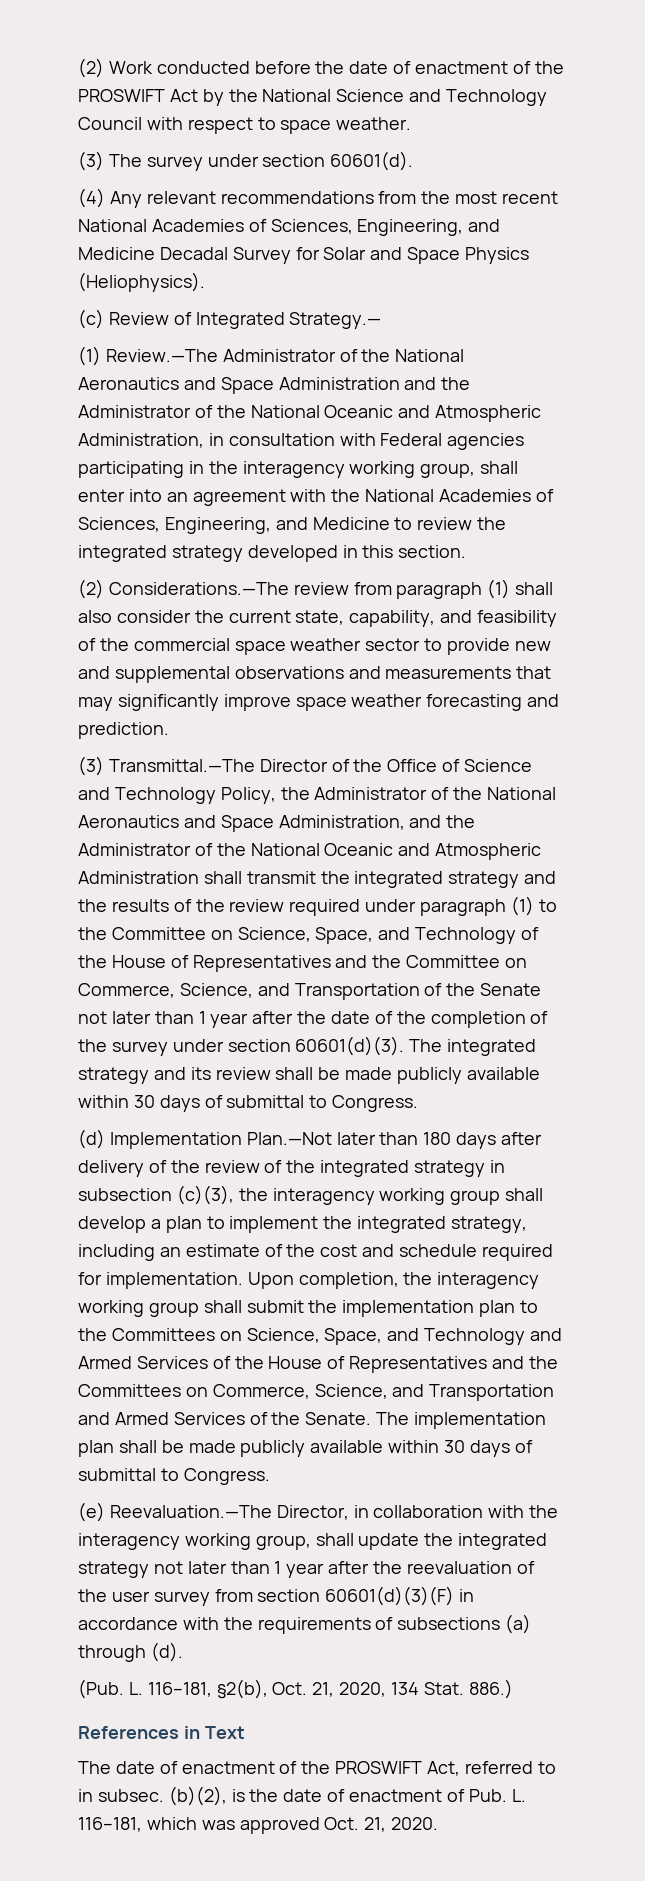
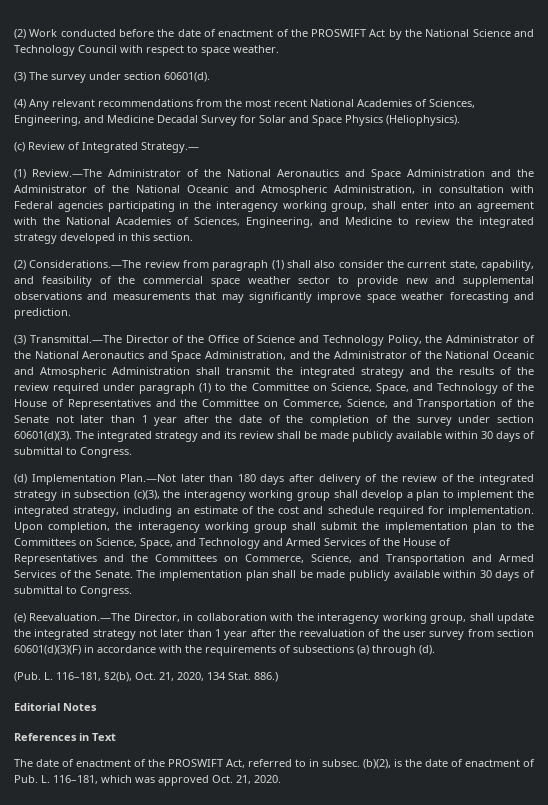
(513, 1689) none -> [14,703,97,711] // Editorial Notes

